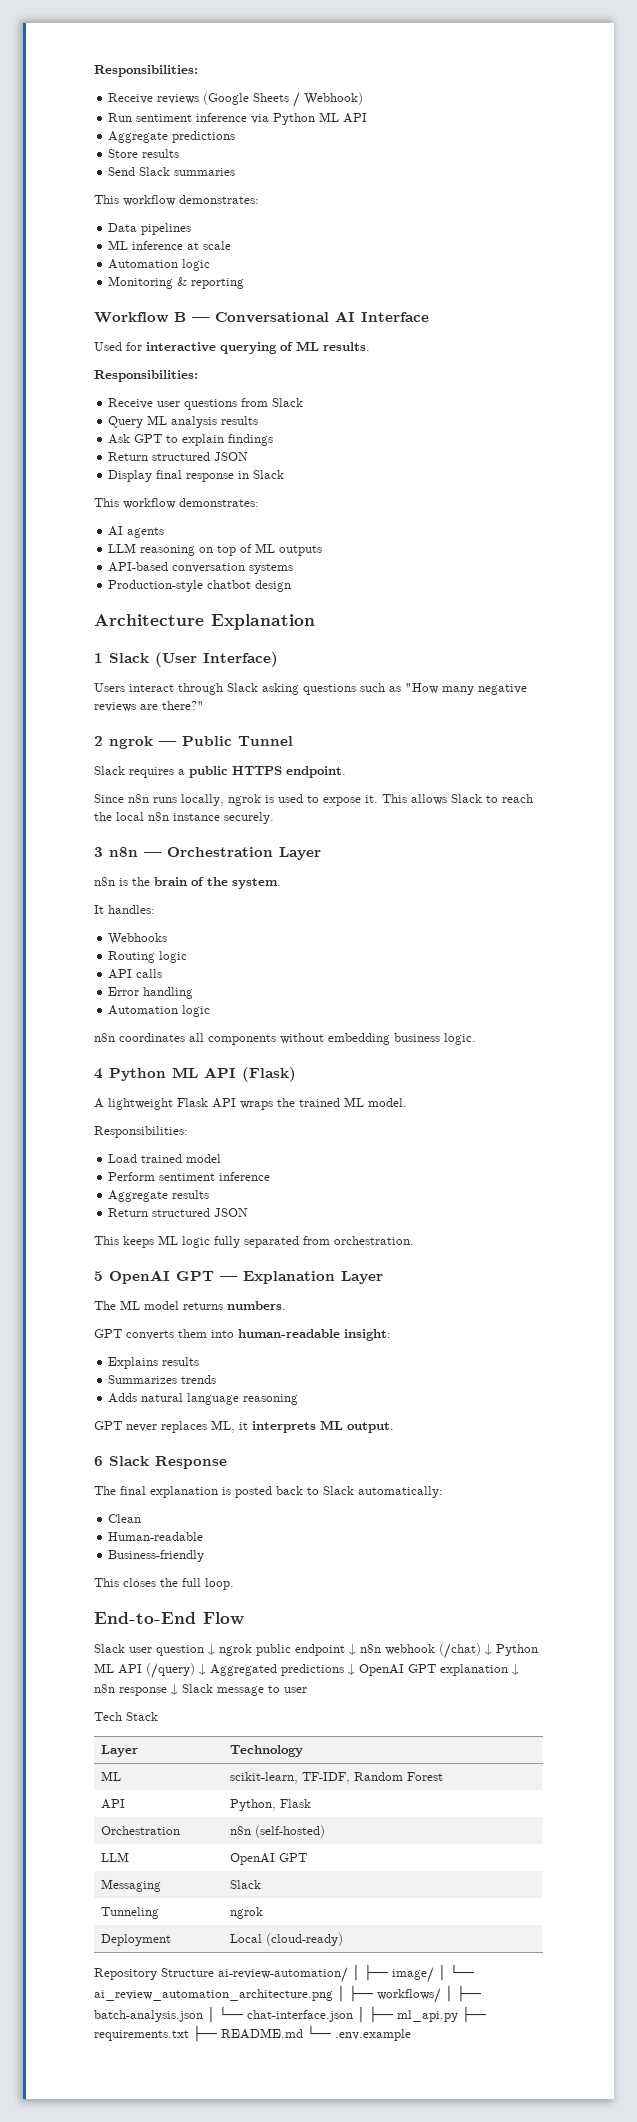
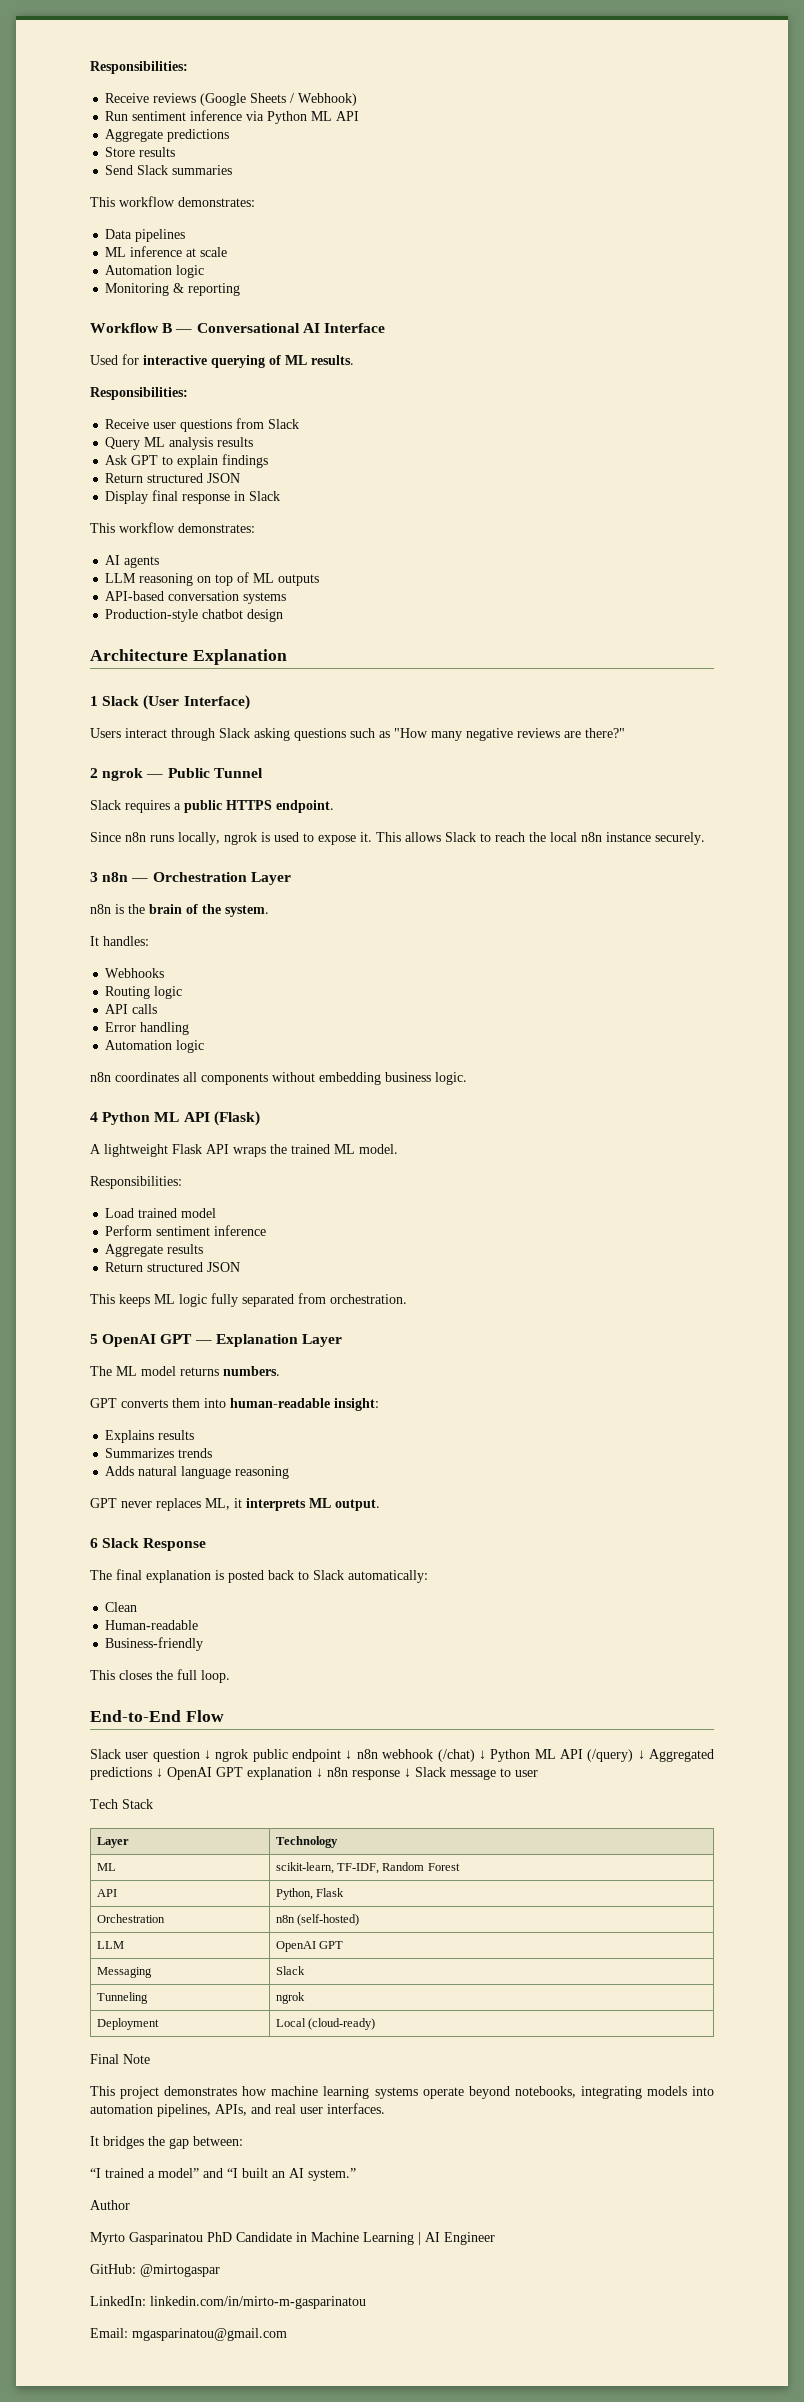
[94,1964,474,1983] [94,1985,481,2004] [94,2006,486,2023] [94,2025,411,2042] Repository Structure ai-review-automation/ │ ├── image/ │ └── ai_review_automation_architecture.png │ ├── workflows/ │ ├── batch-analysis.json │ └── chat-interface.json │ ├── ml_api.py ├── requirements.txt ├── README.md └── .env.example -> [90,2054,150,2064] [90,2086,714,2099] [90,2103,385,2117] [90,2136,243,2149] [90,2168,356,2181] [90,2200,130,2210] [90,2232,495,2245] [90,2264,220,2277] [90,2296,366,2309] [90,2328,287,2341] Final Note // This project demonstrates how machine learning systems operate beyond notebooks, integrating models into automation pipelines, APIs, and real user interfaces. // It bridges the gap between: // “I trained a model” and “I built an AI system.” // Author // Myrto Gasparinatou PhD Candidate in Machine Learning | AI Engineer // GitHub: @mirtogaspar // LinkedIn: linkedin.com/in/mirto-m-gasparinatou // Email: mgasparinatou@gmail.com

